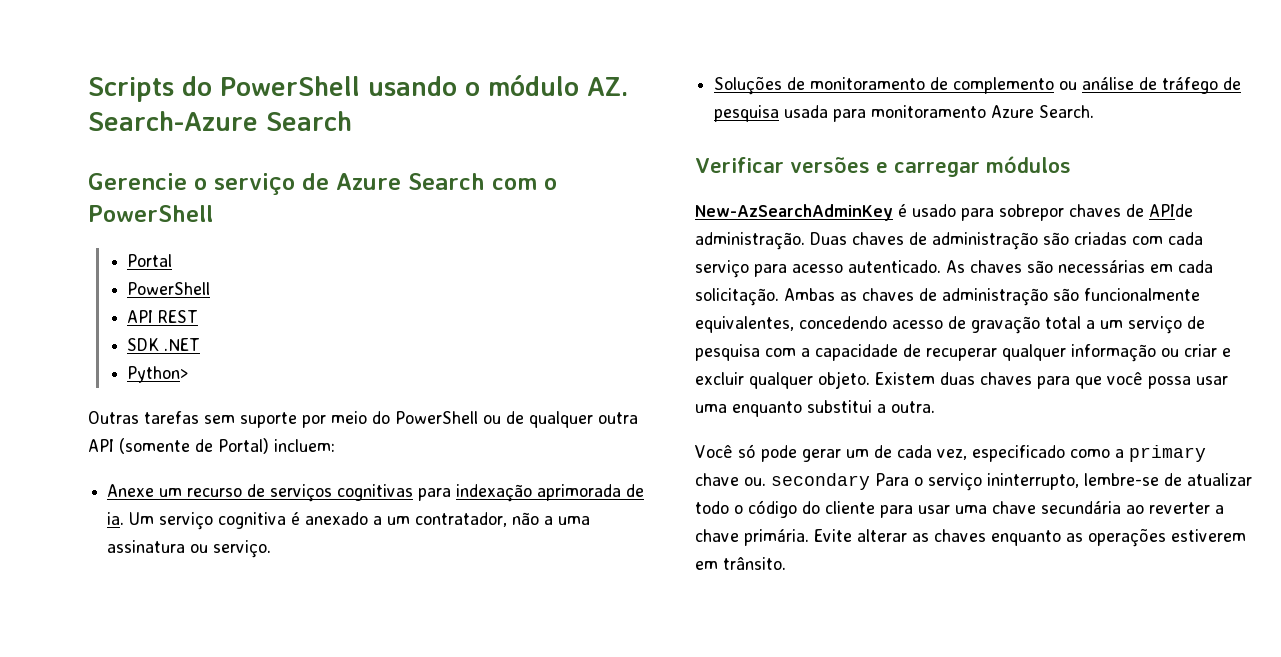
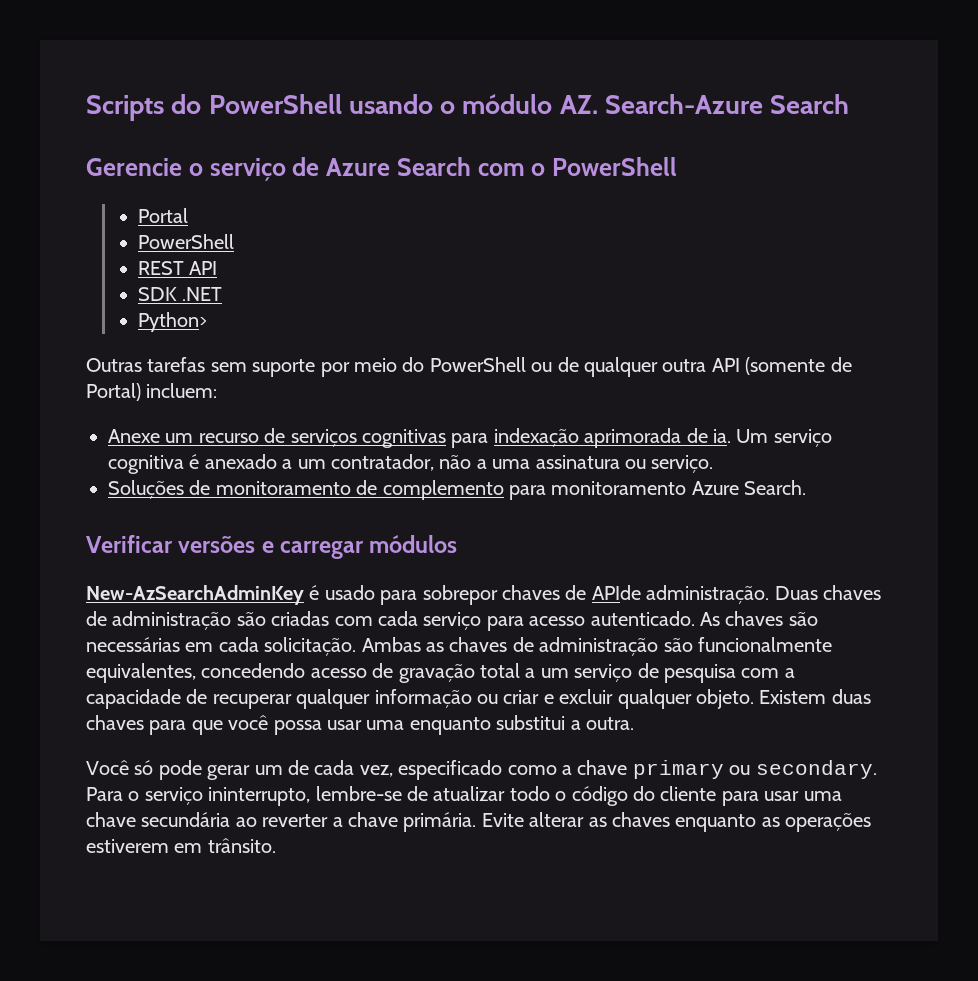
[127,310,199,323] API REST -> [137,261,218,275] REST API
[1059,77,1242,94] [714,105,829,122] ou análise de tráfego de pesquisa usada -> (504, 490) none
[1128,445,1206,462] [695,473,870,490] primary chave ou. secondary -> [577,760,877,779] chave primary ou secondary.

